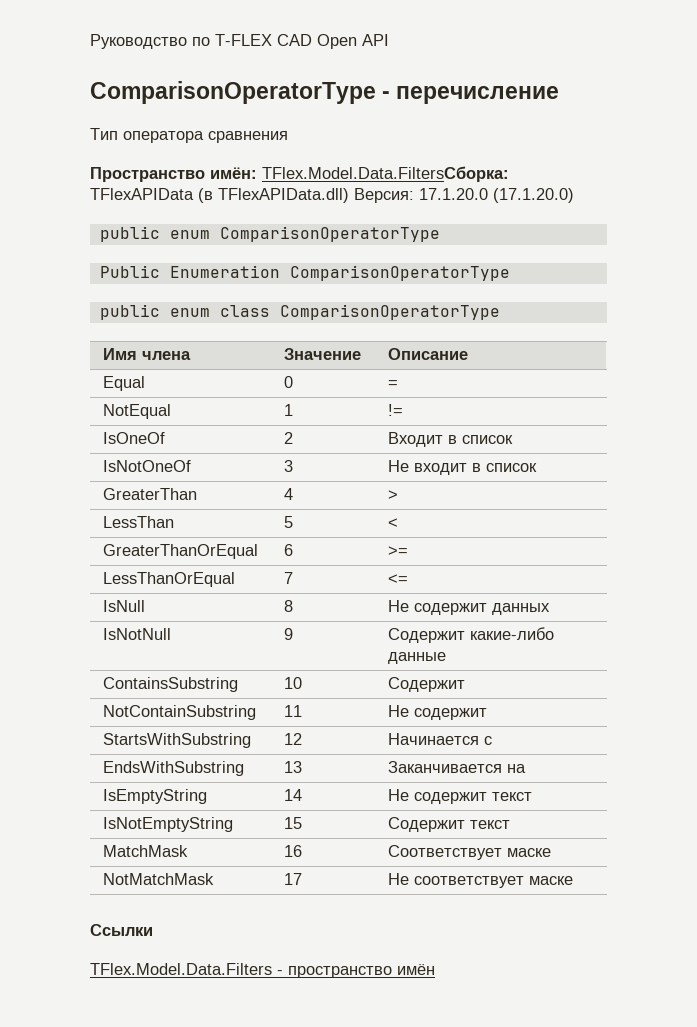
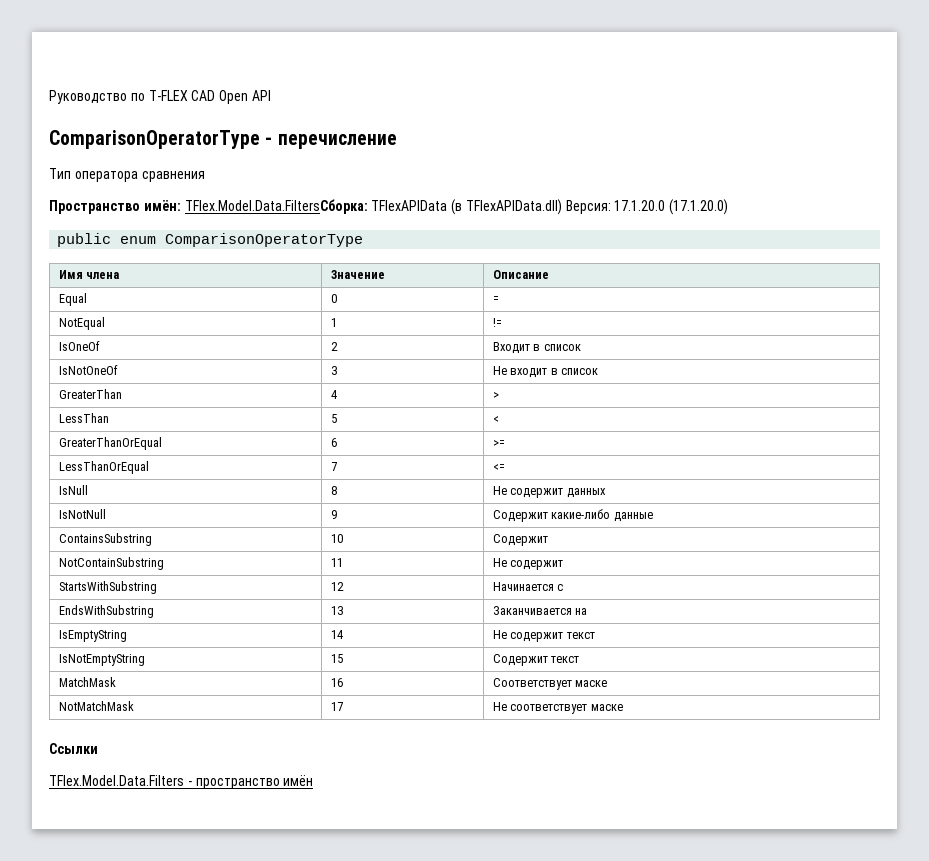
[99,265,510,281] [99,304,500,320] // Public Enumeration ComparisonOperatorType // public enum class ComparisonOperatorType -> (364, 240) none

